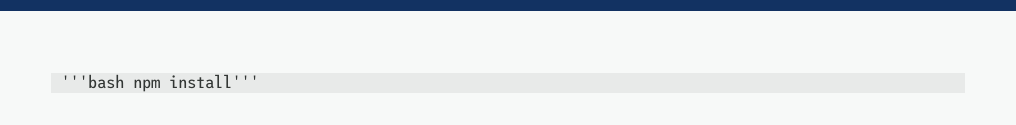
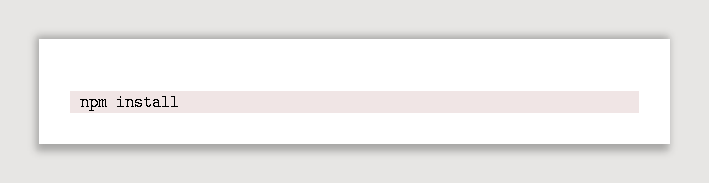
[60,74,259,92] '''bash npm install''' -> [80,94,181,111] npm install

